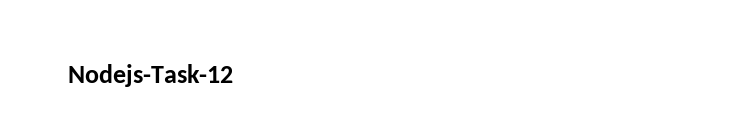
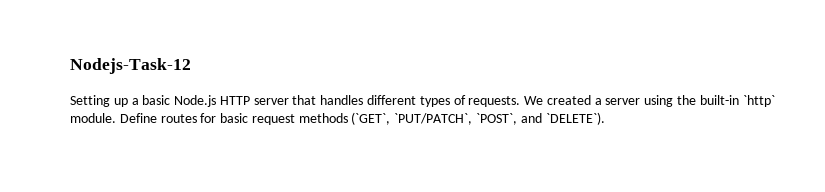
(233, 75) none -> [70,95,775,107] [70,112,605,125] // Setting up a basic Node.js HTTP server that handles different types of requests. We created a server using the built-in `http` module. Define routes for basic request methods (`GET`, `PUT/PATCH`, `POST`, and `DELETE`).

